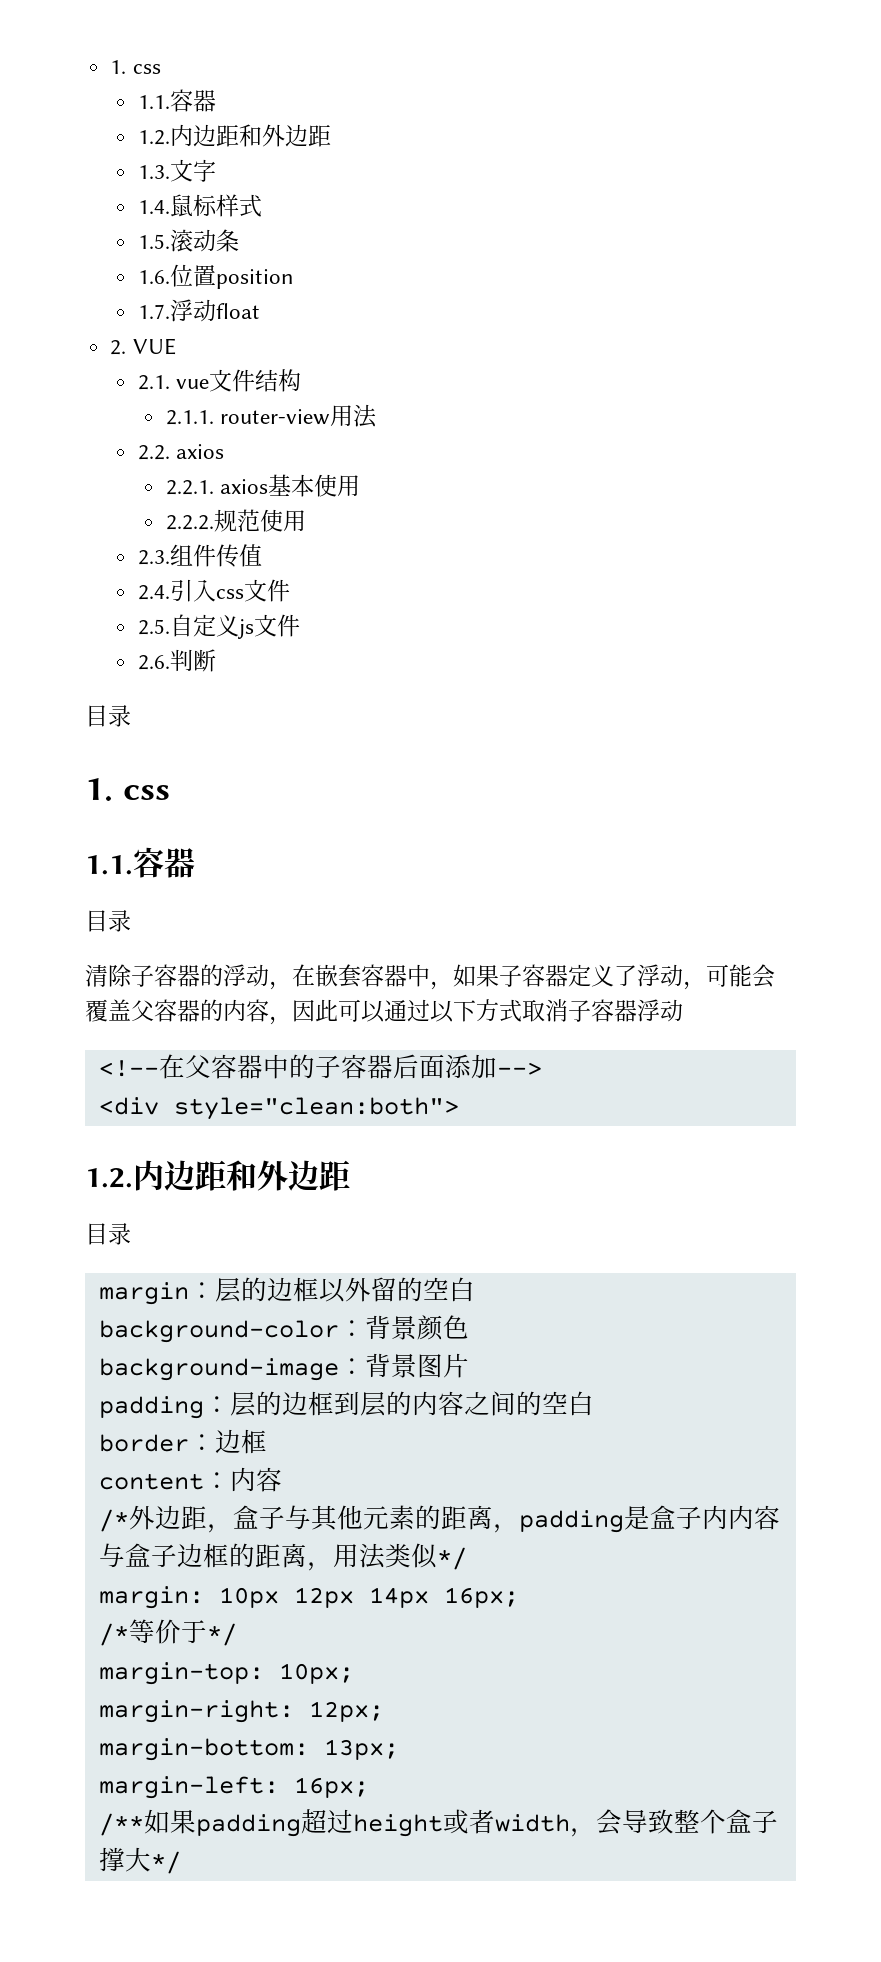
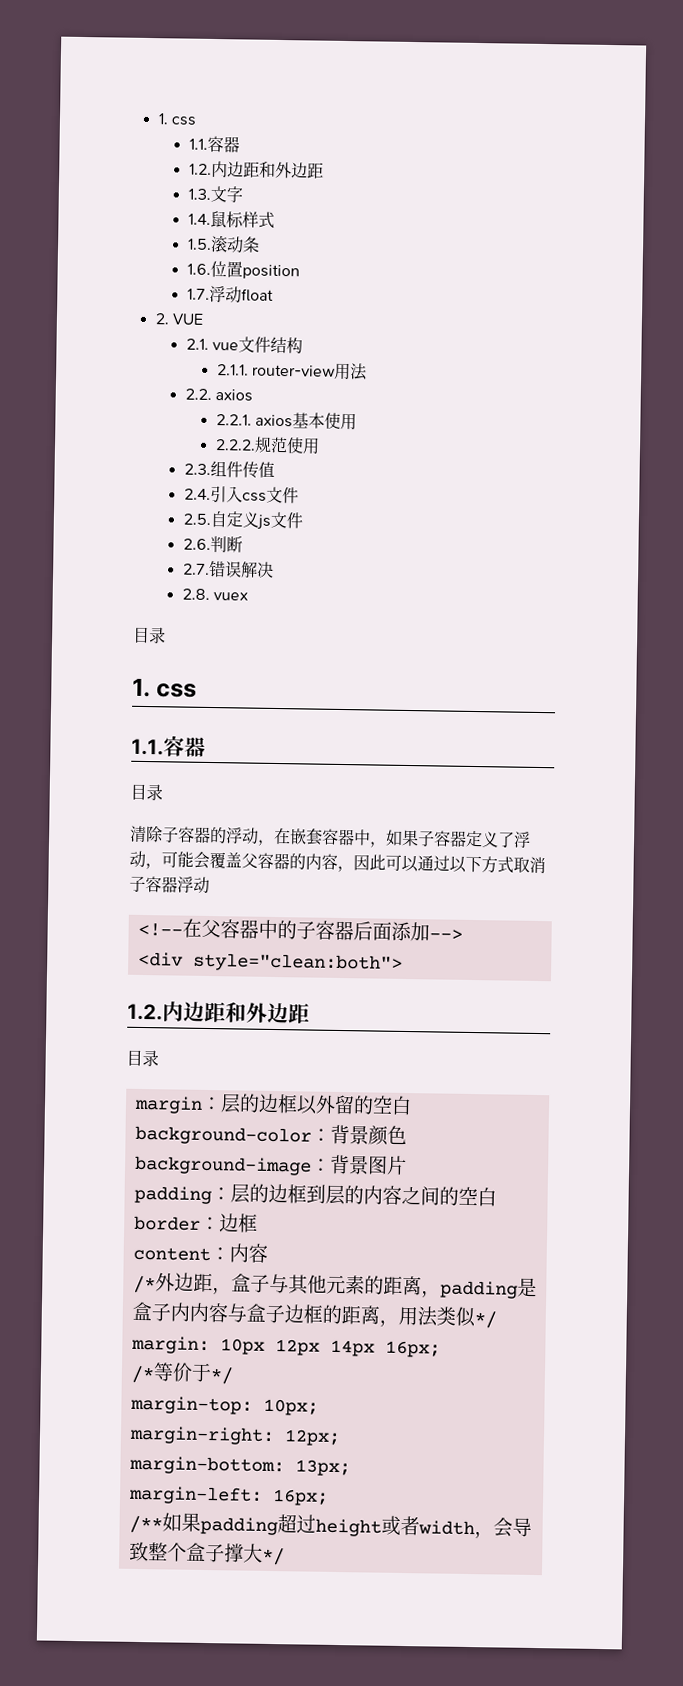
(216, 660) none -> [182,560,274,578] [181,588,249,601] // 2.7.错误解决 // 2.8. vuex

